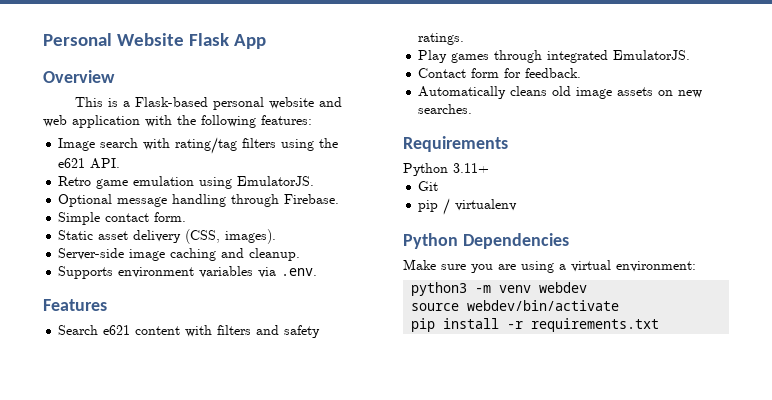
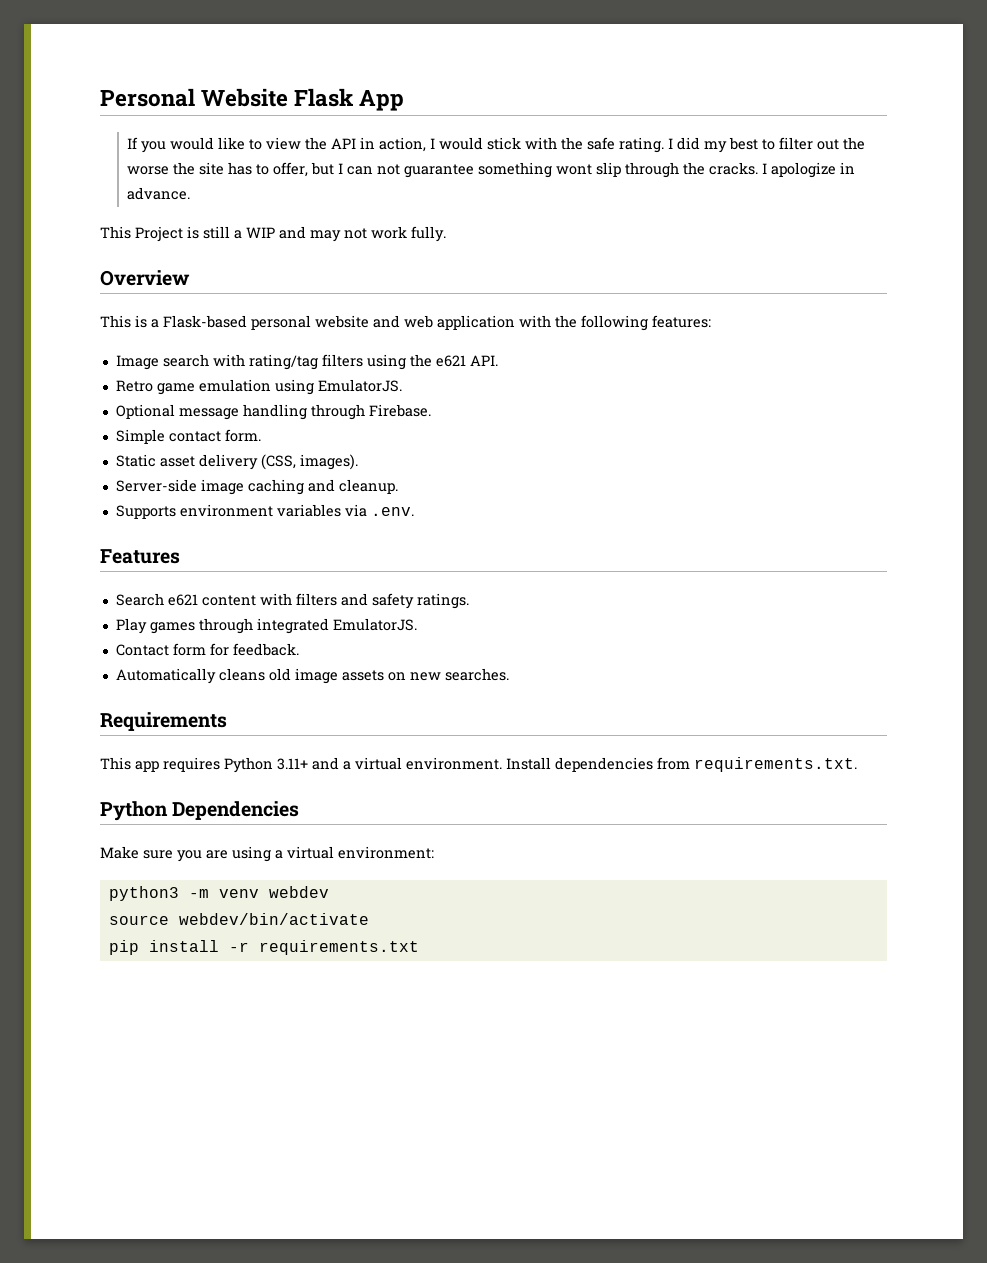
(266, 41) none -> [127,137,866,153] [127,162,856,178] [127,187,191,200] [100,226,446,242] // If you would like to view the API in action, I would stick with the safe rating. I did my best to filter out the worse the site has to offer, but I can not guarantee something wont slip through the cracks. I apologize in advance. // This Project is still a WIP and may not work fully.
(508, 144) none -> [100,757,220,772] This app requires
[418,181,439,191] [418,198,518,215] // Git // pip / virtualenv -> [312,757,857,772] and a virtual environment. Install dependencies from requirements.txt.

